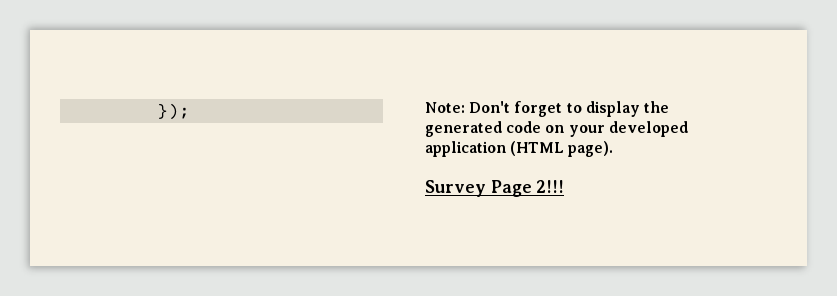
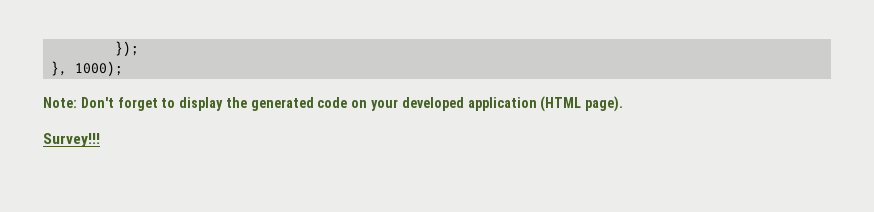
(191, 111) none -> [51,61,124,77] // }, 1000);
[425,180,565,197] Survey Page 2!!! -> [43,133,100,147] Survey!!!

